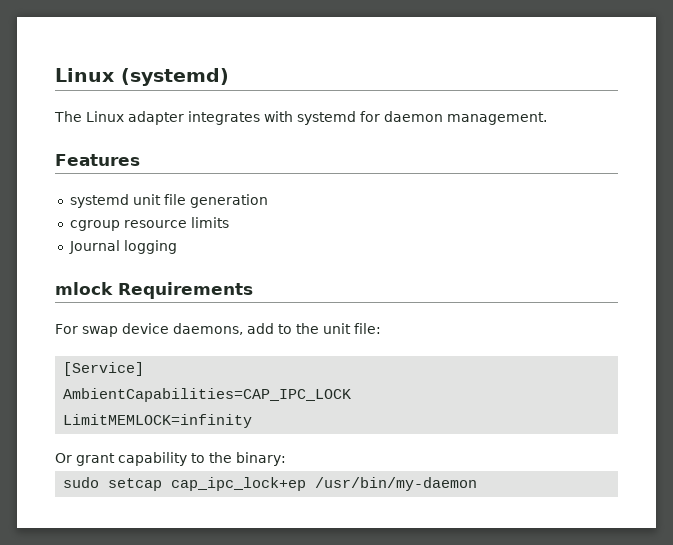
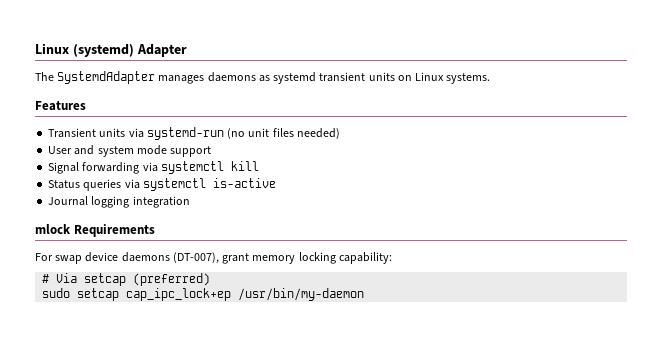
(229, 77) none -> [136,44,187,57] Adapter
[86,111,547,125] [55,154,140,166] [69,194,268,208] [69,217,229,231] Linux adapter integrates with systemd for daemon management. // Features // systemd unit file generation // cgroup resource limits -> [57,71,491,84] [35,101,86,111] [48,127,340,140] [48,145,212,157] [48,161,259,174] [48,178,276,191] SystemdAdapter manages daemons as systemd transient units on Linux systems. // Features // Transient units via systemd-run (no unit files needed) // User and system mode support // Signal forwarding via systemctl kill // Status queries via systemctl is-active
(177, 247) none -> [132,196,190,208] integration
[173,323,381,335] [63,362,145,376] [63,388,352,402] [63,414,253,428] [55,452,286,466] daemons, add to the unit file: // [Service] // AmbientCapabilities=CAP_IPC_LOCK // LimitMEMLOCK=infinity // Or grant capability to the binary: -> [121,252,392,264] [42,273,211,286] daemons (DT-007), grant memory locking capability: // # Via setcap (preferred)

